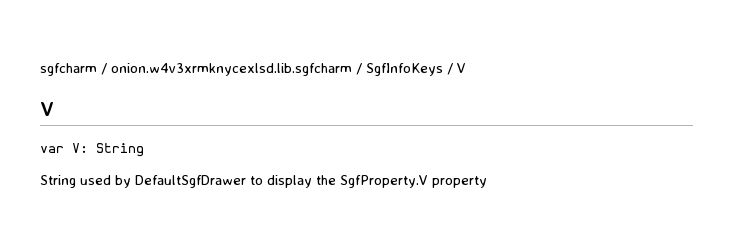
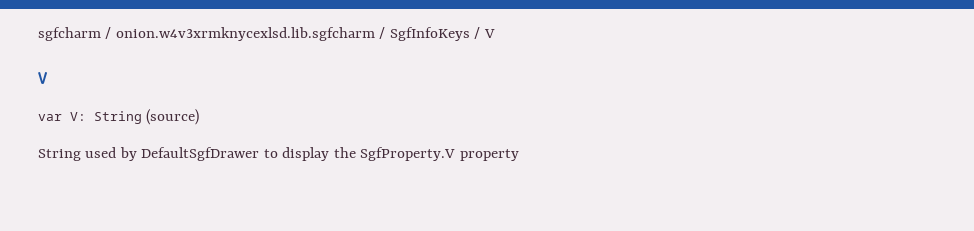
(144, 150) none -> [146,109,200,125] (source)

